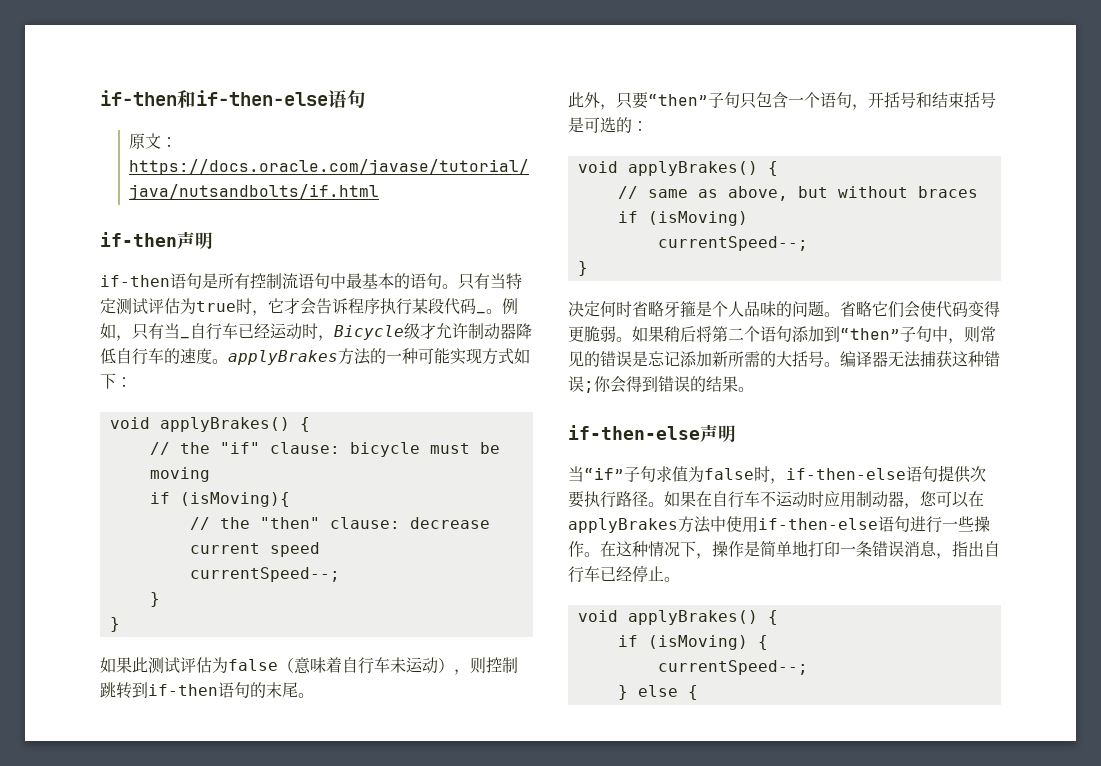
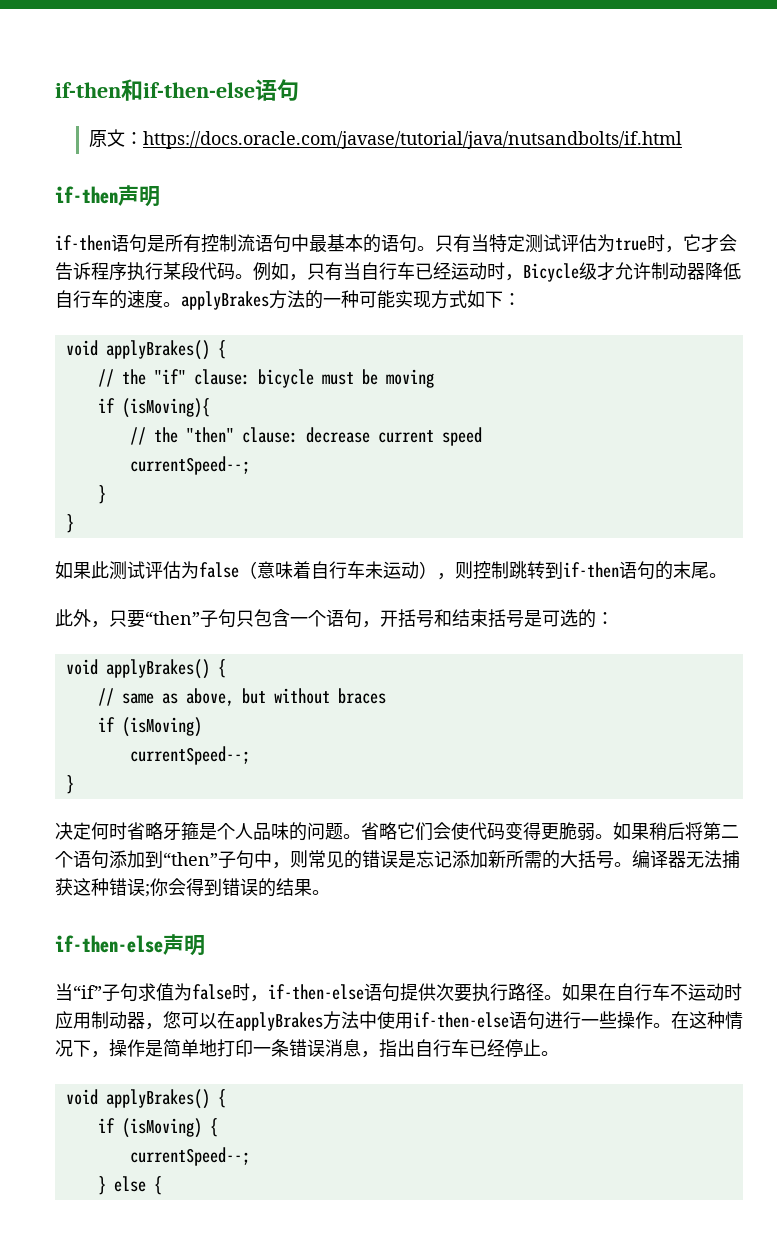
[476,311,486,314] _ -> (235, 271) none
[180,336,190,339] _ -> (361, 271) none

